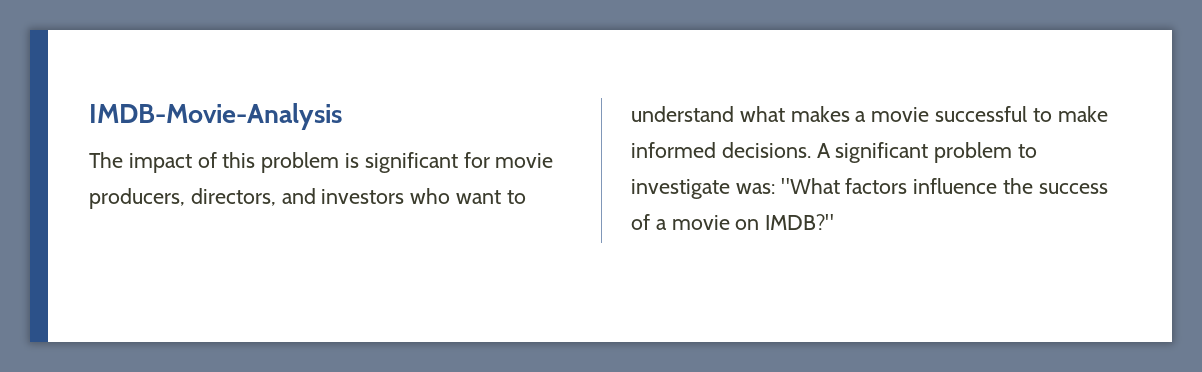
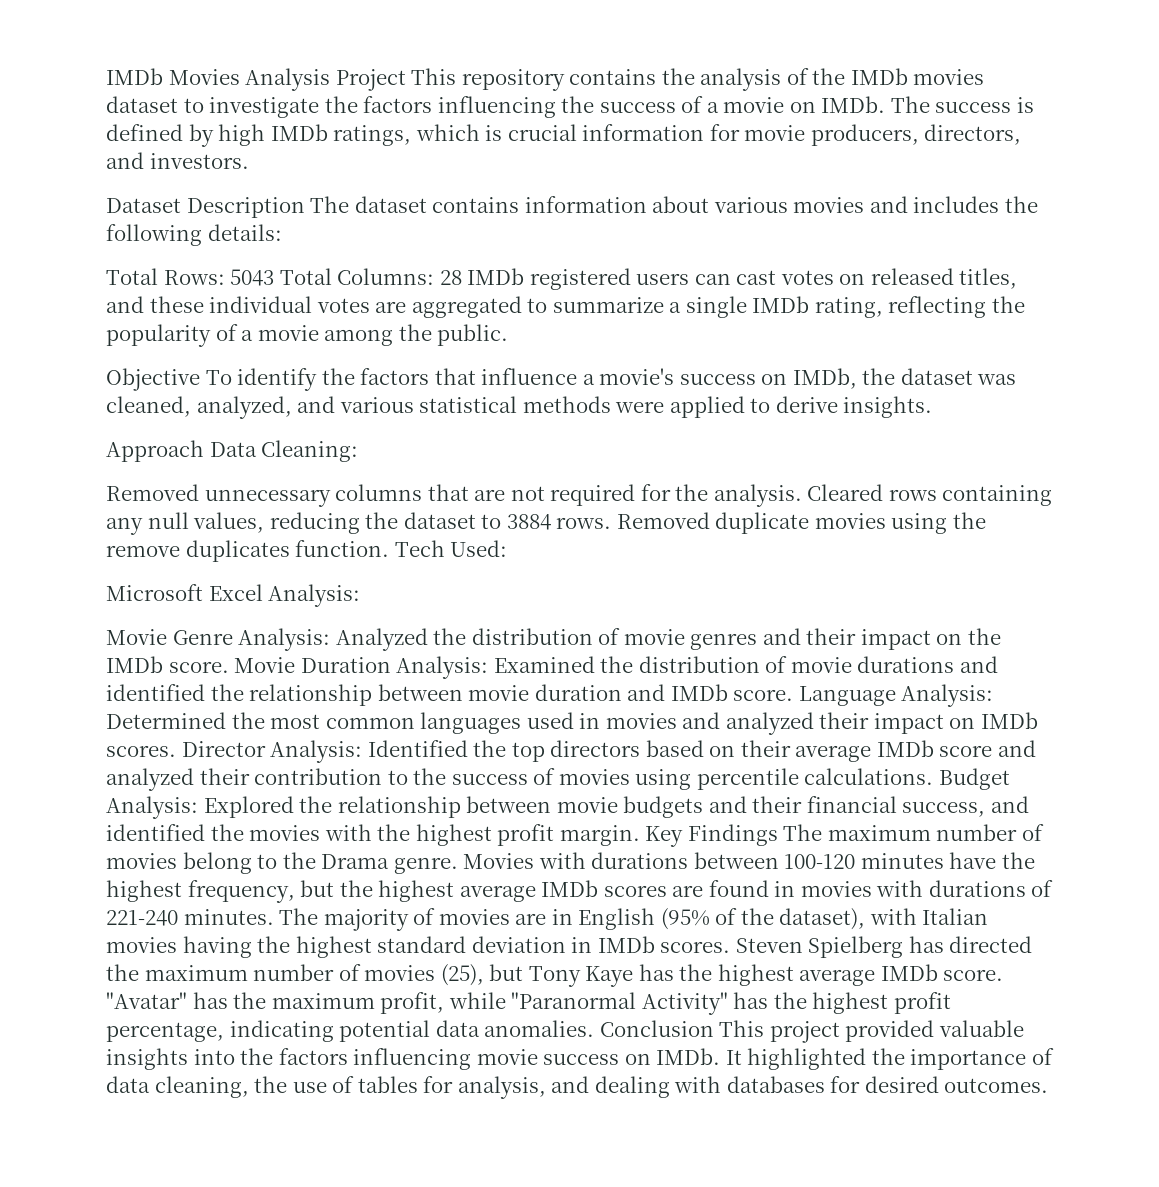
[89,103,342,130] [89,152,554,173] [89,188,526,209] [631,106,1108,122] [631,142,1038,163] [631,178,998,199] IMDB-Movie-Analysis // The impact of this problem is significant for movie producers, directors, and investors who want to understand what makes a movie successful to make informed decisions. A significant problem to investigate was: "What factors influence -> [106,68,985,91] [106,96,556,118] IMDb Movies Analysis Project This repository contains the analysis of the IMDb movies dataset to investigate the factors influencing
[765,214,835,230] IMDB?" -> [821,96,1035,113] [106,124,1022,147] [106,152,249,169] [106,196,1038,218] [106,224,282,246] [106,268,1018,290] [106,296,1025,318] [106,324,509,347] [106,368,1017,391] [106,396,933,419] [106,440,359,462] [106,484,1053,507] [106,512,986,535] [106,540,508,562] [106,584,361,607] [106,628,1001,651] [106,656,998,679] [106,684,994,707] [106,712,1038,735] [106,740,1036,763] [106,768,1010,791] [106,796,1029,819] [106,824,1044,847] [106,852,1035,874] [106,880,1054,903] [106,908,989,931] [106,936,1033,958] [106,964,1004,987] [106,992,951,1015] [106,1020,1024,1043] [106,1048,1054,1070] [106,1076,1049,1099] IMDb. The success is defined by high IMDb ratings, which is crucial information for movie producers, directors, and investors. // Dataset Description The dataset contains information about various movies and includes the following details: // Total Rows: 5043 Total Columns: 28 IMDb registered users can cast votes on released titles, and these individual votes are aggregated to summarize a single IMDb rating, reflecting the popularity of a movie among the public. // Objective To identify the factors that influence a movie's success on IMDb, the dataset was cleaned, analyzed, and various statistical methods were applied to derive insights. // Approach Data Cleaning: // Removed unnecessary columns that are not required for the analysis. Cleared rows containing any null values, reducing the dataset to 3884 rows. Removed duplicate movies using the remove duplicates function. Tech Used: // Microsoft Excel Analysis: // Movie Genre Analysis: Analyzed the distribution of movie genres and their impact on the IMDb score. Movie Duration Analysis: Examined the distribution of movie durations and identified the relationship between movie duration and IMDb score. Language Analysis: Determined the most common languages used in movies and analyzed their impact on IMDb scores. Director Analysis: Identified the top directors based on their average IMDb score and analyzed their contribution to the success of movies using percentile calculations. Budget Analysis: Explored the relationship between movie budgets and their financial success, and identified the movies with the highest profit margin. Key Findings The maximum number of movies belong to the Drama genre. Movies with durations between 100-120 minutes have the highest frequency, but the highest average IMDb scores are found in movies with durations of 221-240 minutes. The majority of movies are in English (95% of the dataset), with Italian movies having the highest standard deviation in IMDb scores. Steven Spielberg has directed the maximum number of movies (25), but Tony Kaye has the highest average IMDb score. "Avatar" has the maximum profit, while "Paranormal Activity" has the highest profit percentage, indicating potential data anomalies. Conclusion This project provided valuable insights into the factors influencing movie success on IMDb. It highlighted the importance of data cleaning, the use of tables for analysis, and dealing with databases for desired outcomes.

